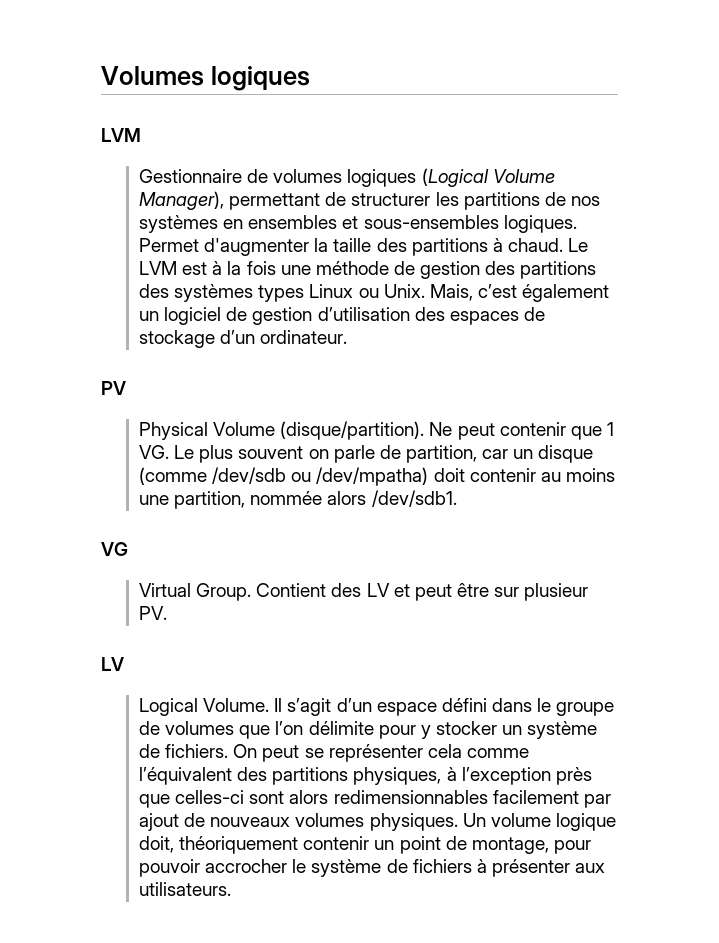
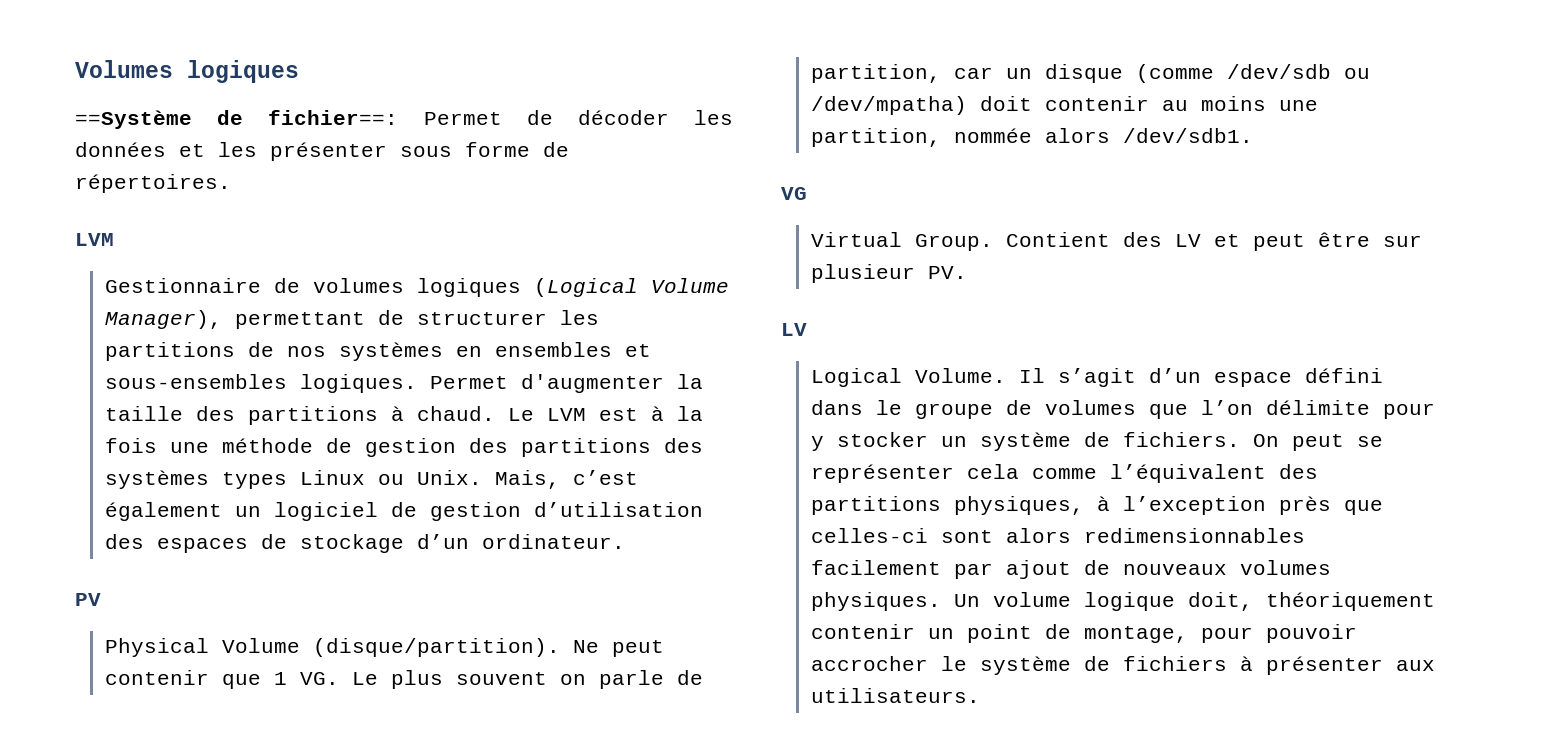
(310, 78) none -> [75,110,733,129] [75,142,569,161] [75,174,231,193] // ==Système de fichier==: Permet de décoder les données et les présenter sous forme de répertoires.

